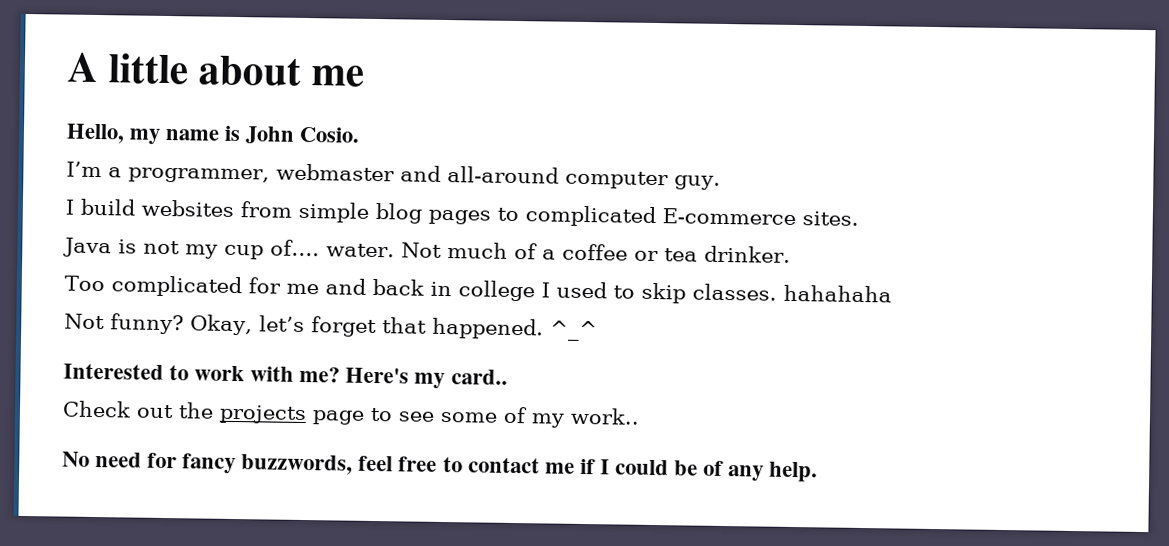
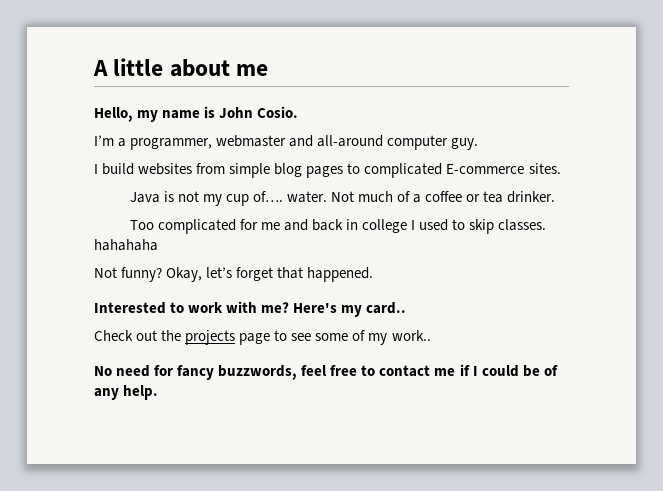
[549,320,598,342] ^_^ -> (374, 274) none

